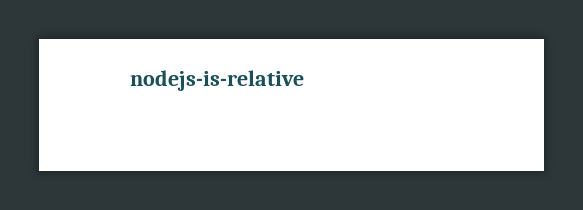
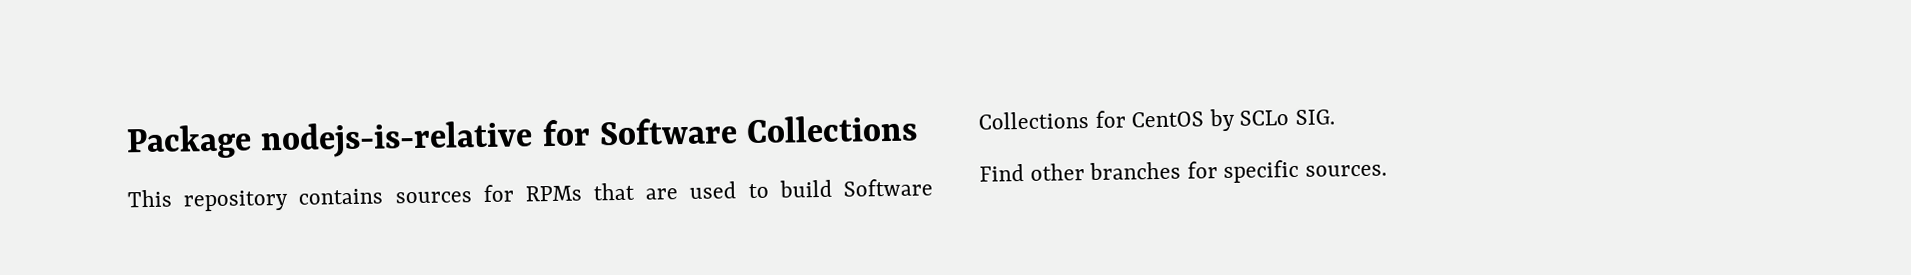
[130,70,304,91] nodejs-is-relative -> [126,114,919,160] [127,178,933,212] [978,108,1336,132] [979,159,1388,184] Package nodejs-is-relative for Software Collections // This repository contains sources for RPMs that are used to build Software Collections for CentOS by SCLo SIG. // Find other branches for specific sources.

